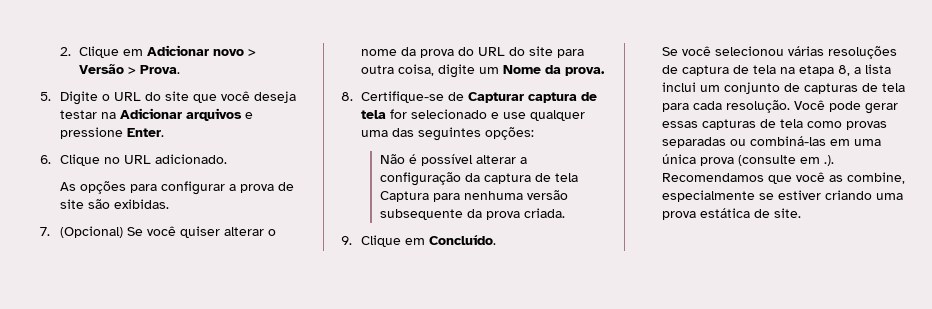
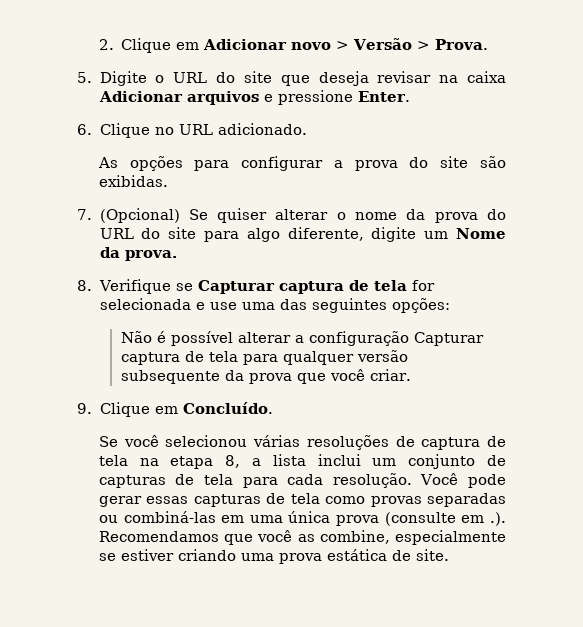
[220,91,296,103] [59,110,116,119] você deseja testar na -> [318,71,506,86] deseja revisar na caixa
[277,182,294,191] de -> [409,157,429,168] do
[146,226,176,236] você -> (208, 214) none
[360,64,434,76] outra coisa, -> [246,227,364,242] algo diferente,
[360,91,464,103] Certifique-se de -> [98,279,194,294] Verifique se
[410,109,487,119] selecionado -> [99,298,191,310] selecionada
[529,110,585,121] qualquer -> (237, 306) none
[465,173,579,184] [380,191,524,202] da captura de tela Captura para nenhuma -> [413,332,484,346] [120,351,354,365] Capturar captura de tela para qualquer
[524,208,566,218] criada. -> [296,369,411,384] que você criar.

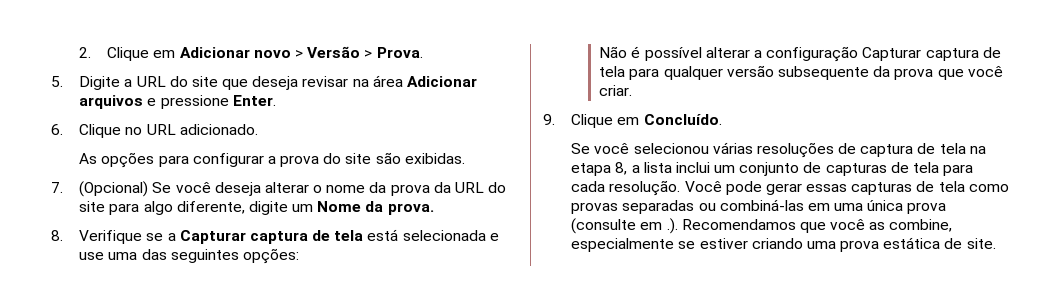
[155,75,165,83] o -> [124,79,133,87] a
[466,71,506,83] caixa -> [372,75,403,87] área
[217,208,268,223] quiser -> [175,182,261,196] você deseja
[487,209,506,220] do -> [433,182,451,193] da
[198,280,436,294] Capturar captura de tela for -> [167,229,399,244] a Capturar captura de tela está

